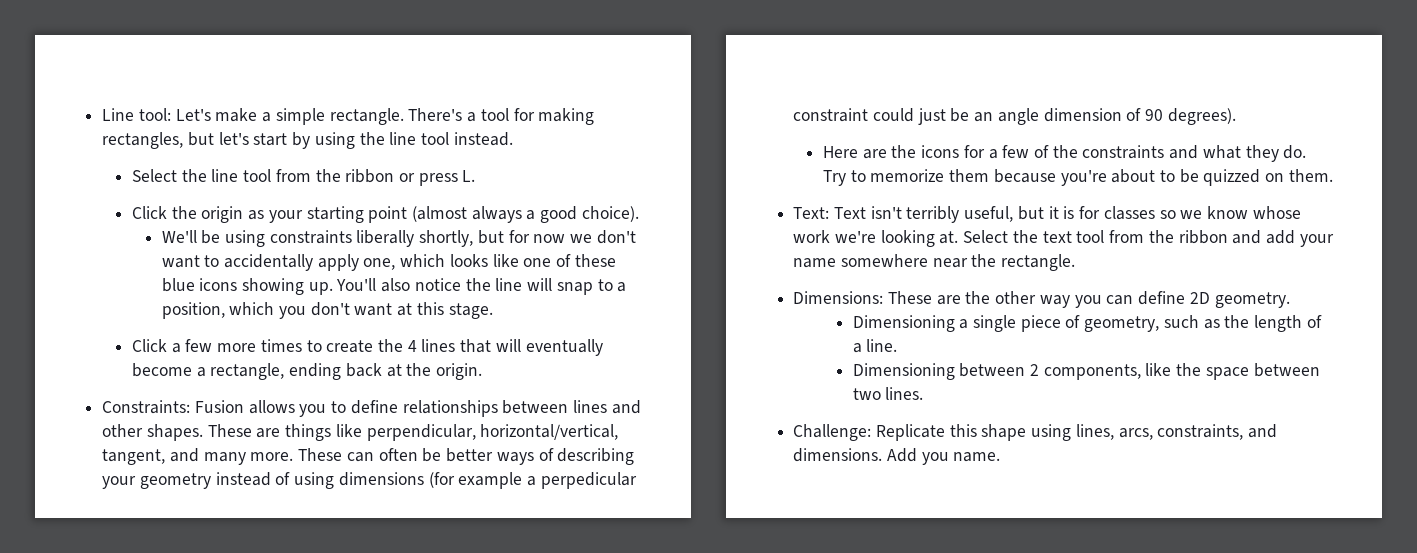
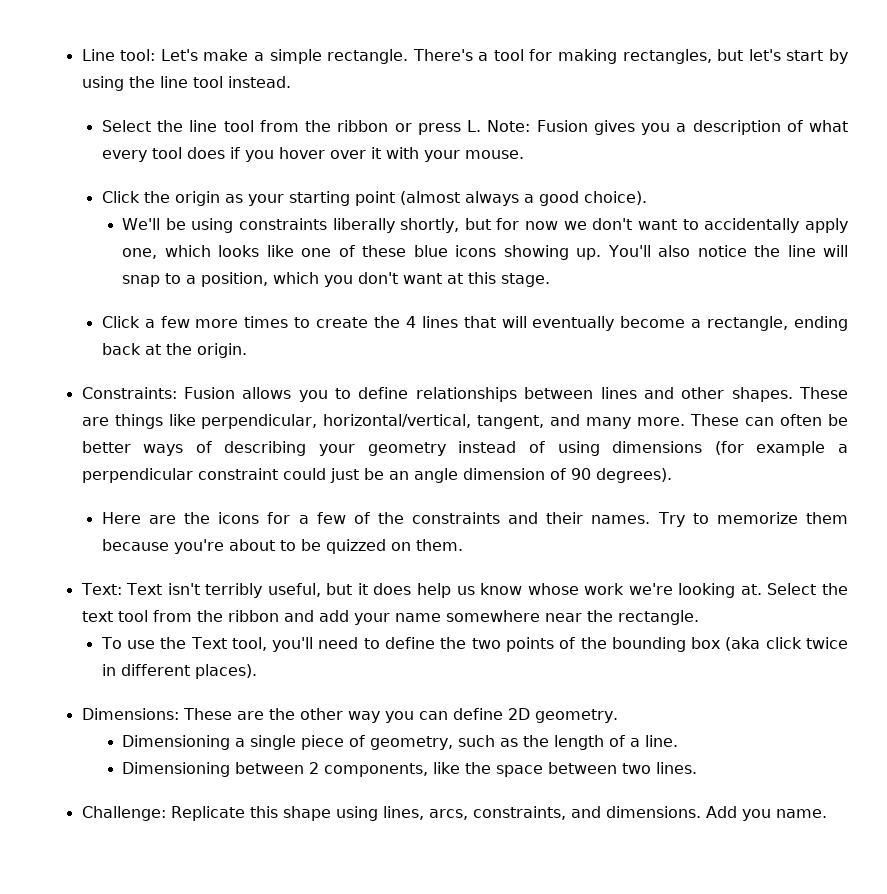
(476, 176) none -> [487,120,848,135] [101,147,524,162] Note: Fusion gives you a description of what every tool does if you hover over it with your mouse.
[540,472,637,489] perpedicular -> [81,468,193,483] perpendicular
[1202,145,1307,162] what they do. -> [546,512,651,524] their names.
[1063,206,1203,220] is for classes so we -> [373,583,475,598] does help us
(1076, 262) none -> [100,637,848,652] [101,664,257,679] // To use the Text tool, you'll need to define the two points of the bounding box (aka click twice in different places).

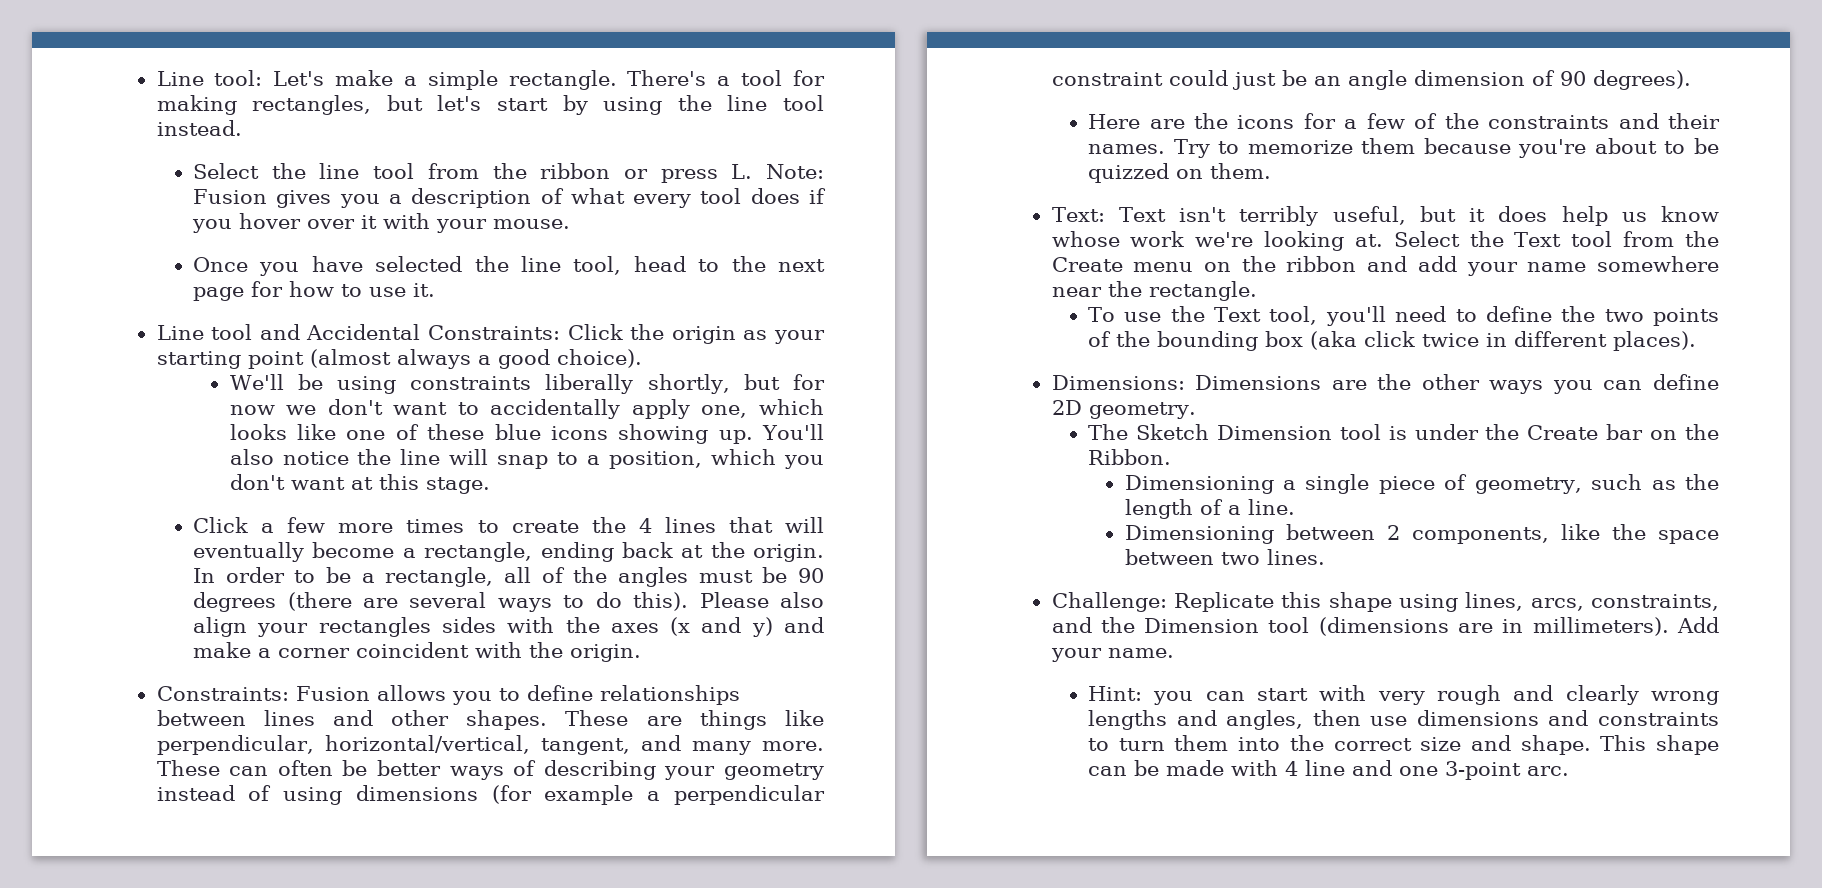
(524, 154) none -> [193,256,825,276] [193,281,436,301] [156,324,560,340] Once you have selected the line tool, head to the next page for how to use it. // Line tool and Accidental Constraints:
(247, 350) none -> [193,567,824,587] [193,592,824,612] [193,617,825,637] [193,642,642,662] In order to be a rectangle, all of the angles must be 90 degrees (there are several ways to do this). Please also align your rectangles sides with the axes (x and y) and make a corner coincident with the origin.
[81,610,223,622] text tool from the -> [1514,231,1719,247] [1051,256,1276,272] Text tool from the Create menu on the
[182,708,232,720] These -> [1195,375,1322,390] Dimensions
[347,711,380,723] way -> [1489,380,1544,394] ways
(618, 716) none -> [1088,424,1719,440] [1088,449,1172,465] // The Sketch Dimension tool is under the Create bar on the Ribbon.
[605,806,827,821] dimensions. Add you name. -> [1100,617,1719,636] [1050,648,1174,662] [1088,685,1719,705] [1088,710,1719,730] [1088,735,1719,755] [1088,760,1570,780] the Dimension tool (dimensions are in millimeters). Add your name. // Hint: you can start with very rough and clearly wrong lengths and angles, then use dimensions and constraints to turn them into the correct size and shape. This shape can be made with 4 line and one 3-point arc.

